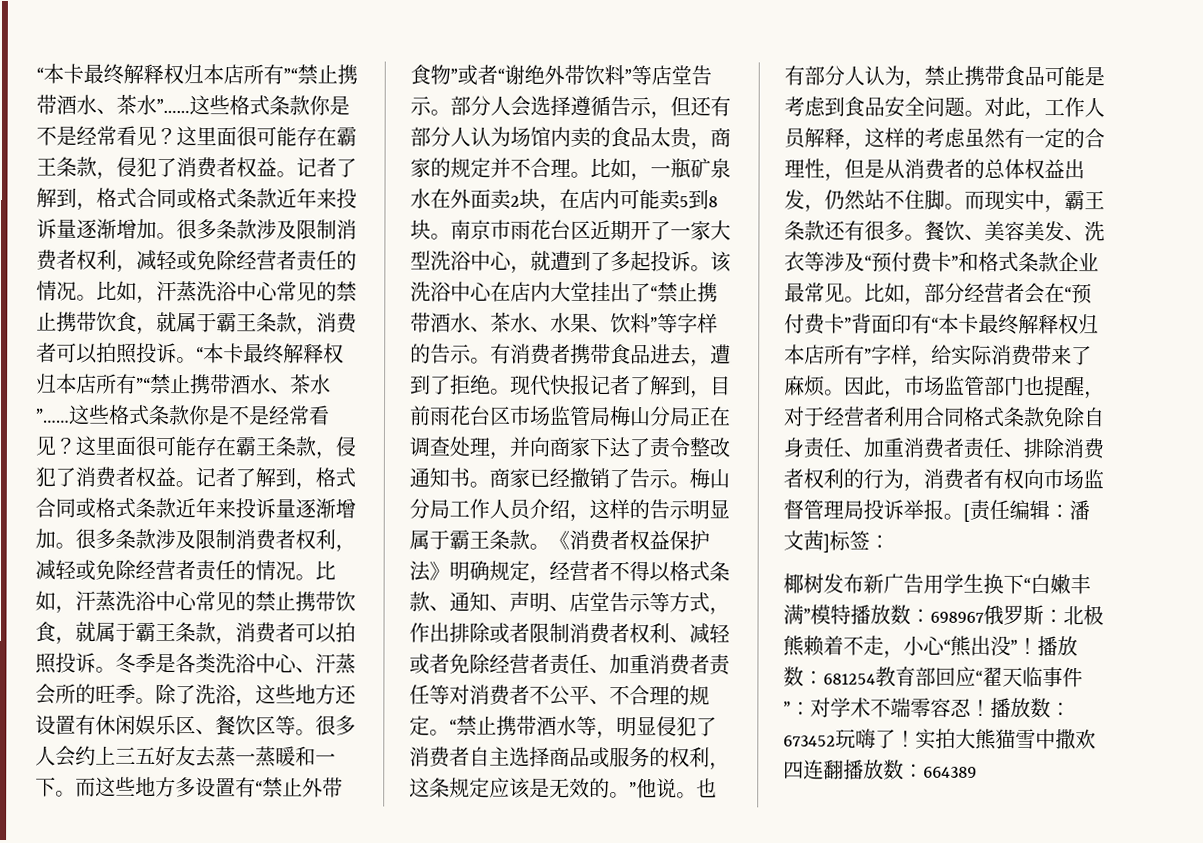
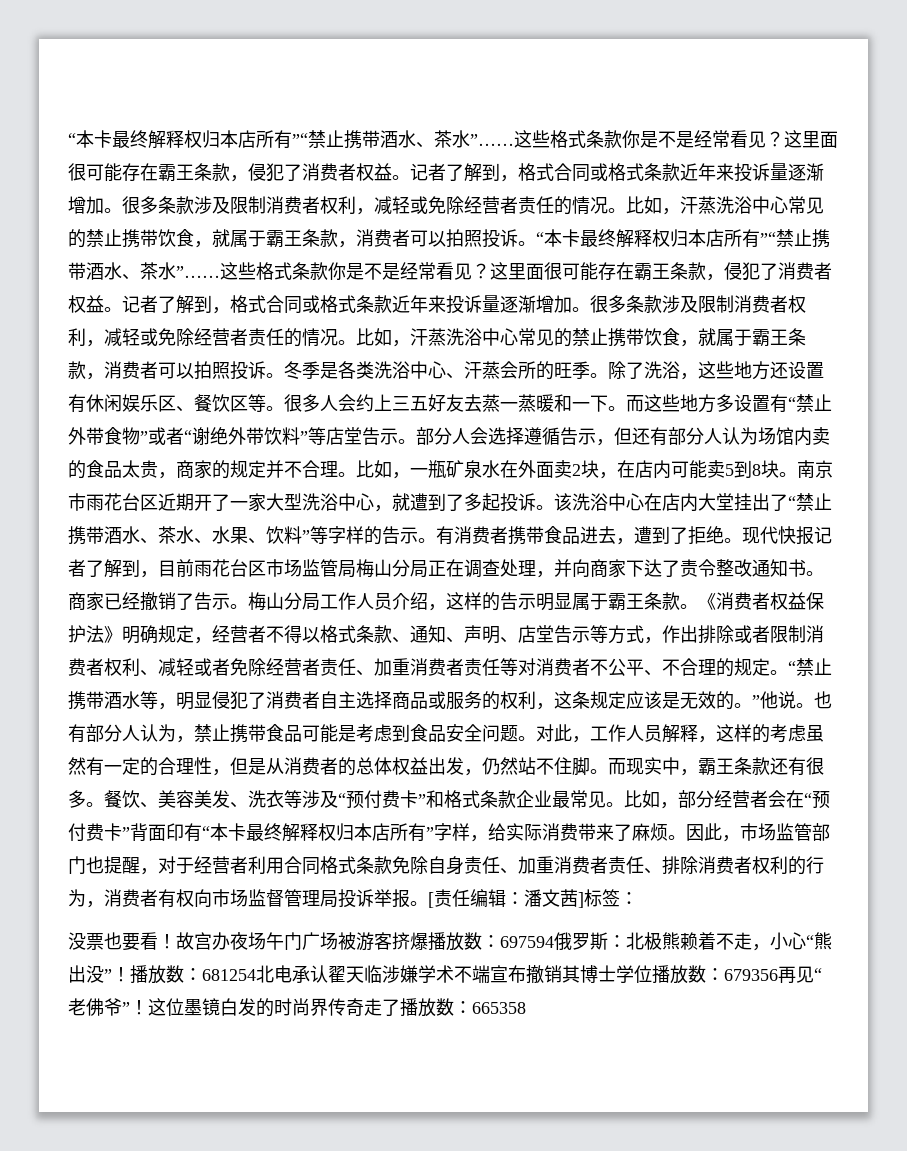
[783,573,1091,595] [783,604,984,625] 椰树发布新广告用学生换下“白嫩丰满”模特播放数：698967 -> [68,932,554,951] 没票也要看！故宫办夜场午门广场被游客挤爆播放数：697594
[875,666,1083,688] [783,697,1071,719] [783,728,1096,750] [783,759,977,780] 教育部回应“翟天临事件”：对学术不端零容忍！播放数：673452玩嗨了！实拍大熊猫雪中撒欢四连翻播放数：664389 -> [256,965,822,984] [68,998,526,1017] 北电承认翟天临涉嫌学术不端宣布撤销其博士学位播放数：679356再见“老佛爷”！这位墨镜白发的时尚界传奇走了播放数：665358

